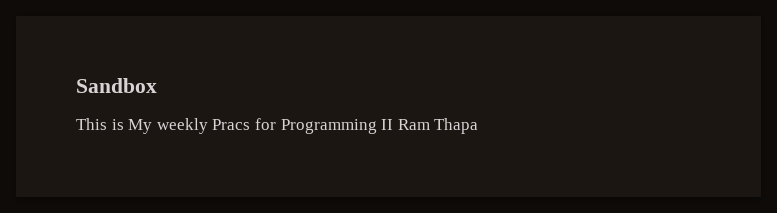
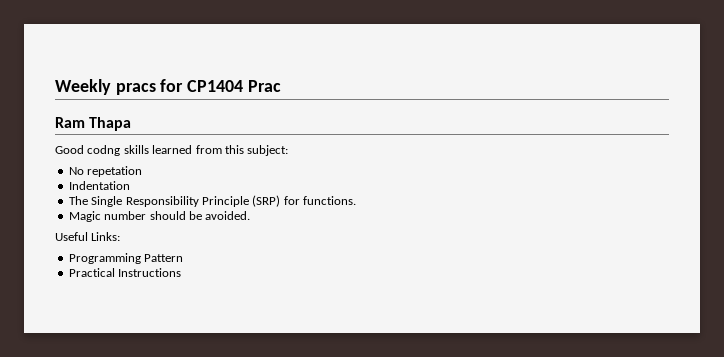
[76,78,157,93] [76,118,479,134] Sandbox // This is My weekly Pracs for Programming II Ram Thapa -> [55,79,281,95] [55,117,132,131] [55,145,289,156] [68,166,143,177] [68,181,130,190] [68,195,356,207] [68,211,251,222] [55,232,121,241] [68,253,184,264] [68,268,182,277] Weekly pracs for CP1404 Prac // Ram Thapa // Good codng skills learned from this subject: // No repetation // Indentation // The Single Responsibility Principle (SRP) for functions. // Magic number should be avoided. // Useful Links: // Programming Pattern // Practical Instructions

